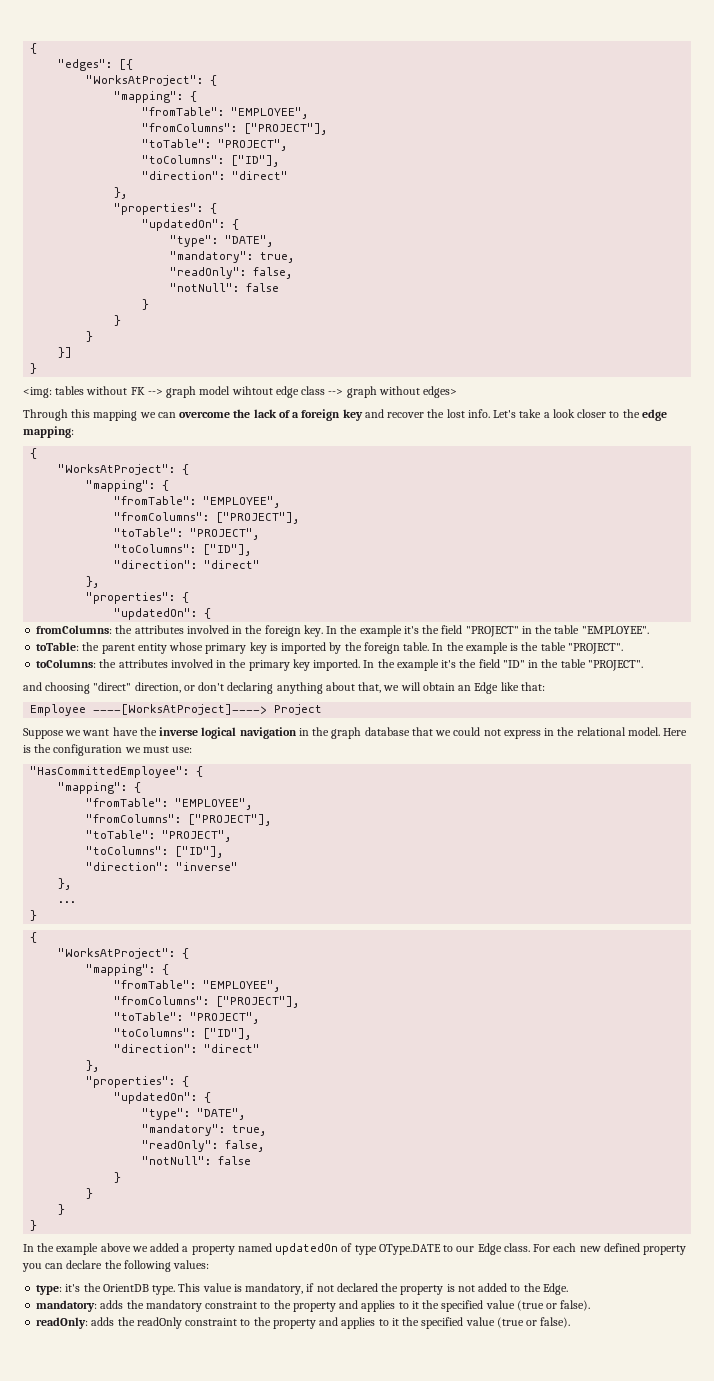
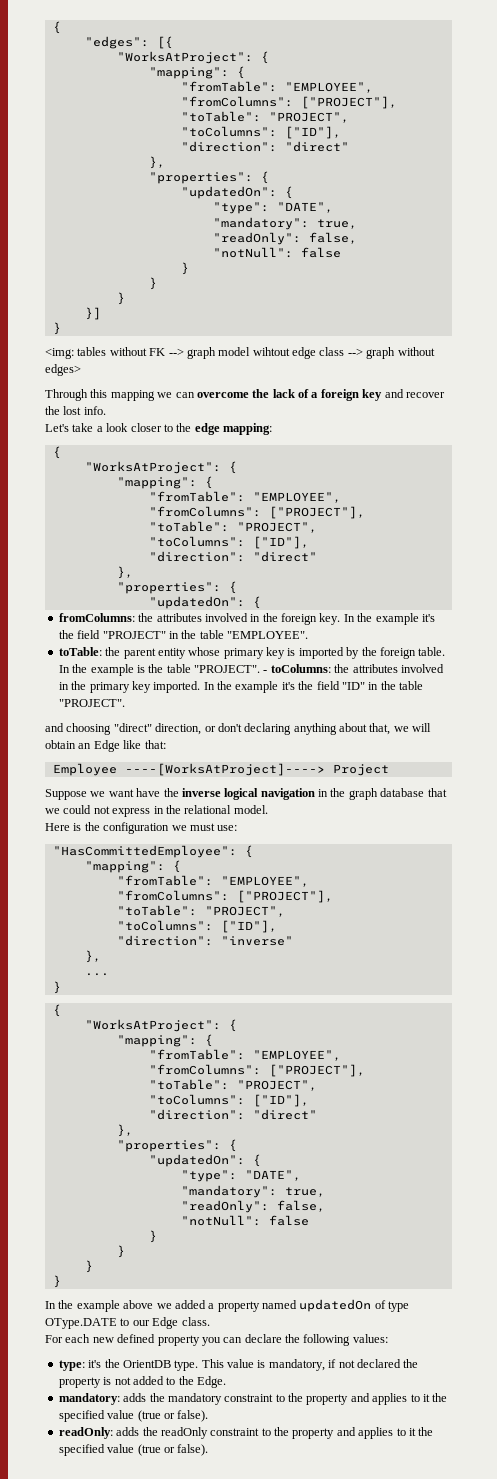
(490, 413) none -> (106, 410) //
(623, 648) // -> [263,670,268,673] -
(660, 731) none -> (268, 809) //
(530, 1247) none -> (210, 1321) //

